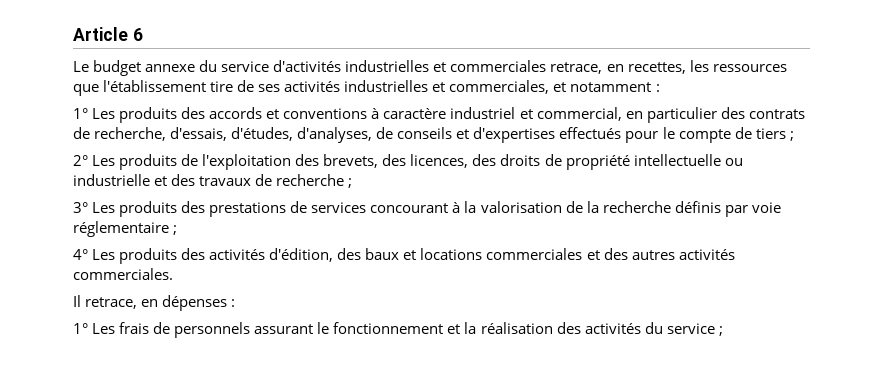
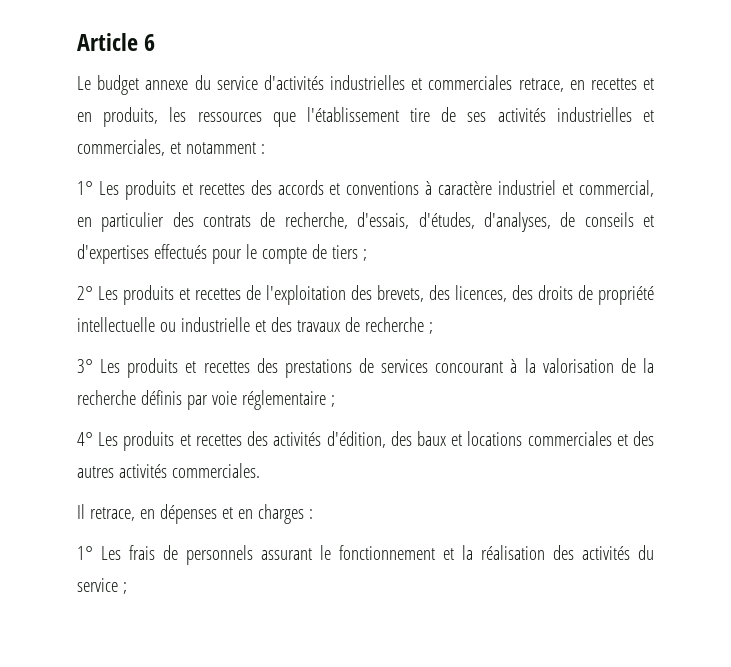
[627,62,686,74] recettes, -> [590,78,654,90] [77,107,159,127] recettes et en produits,
(178, 115) none -> [181,183,245,195] et recettes
(178, 162) none -> [179,288,242,300] et recettes
(178, 209) none -> [185,361,250,373] et recettes
(178, 256) none -> [179,434,242,446] et recettes
(228, 303) none -> [221,504,304,524] et en charges

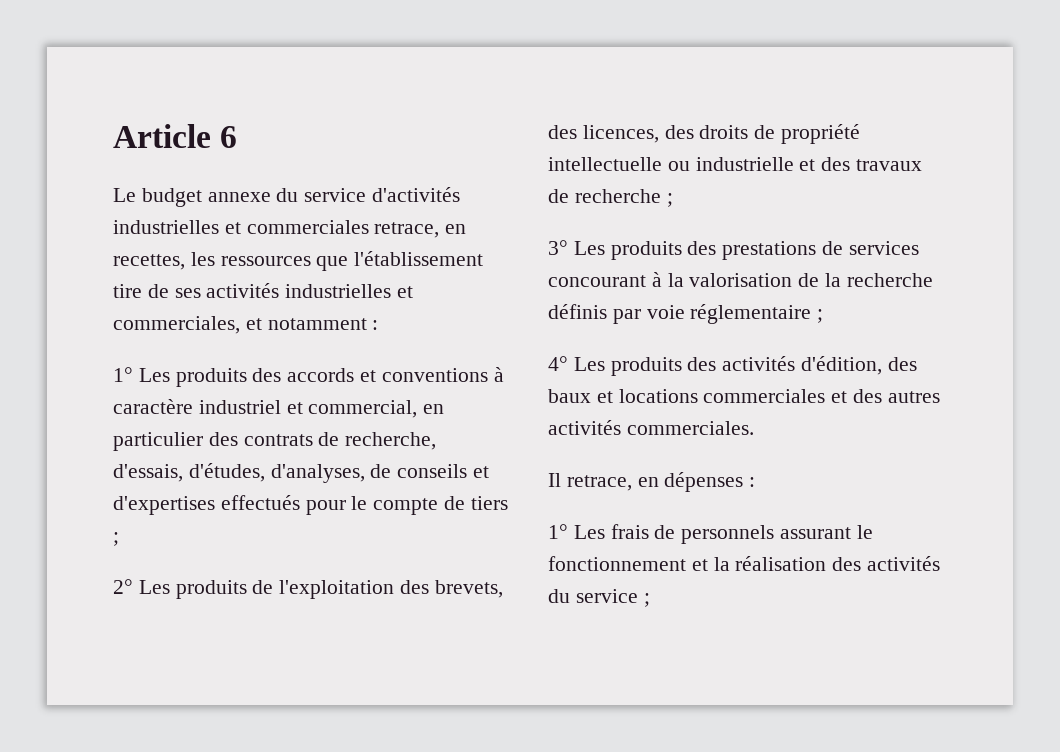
[590,78,654,90] [77,107,159,127] recettes et en produits, -> [113,254,185,270] recettes,
[181,183,245,195] et recettes -> (247, 377) none
[179,288,242,300] et recettes -> (247, 589) none
[185,361,250,373] et recettes -> (682, 250) none
[179,434,242,446] et recettes -> (682, 366) none
[221,504,304,524] et en charges -> (744, 482) none

